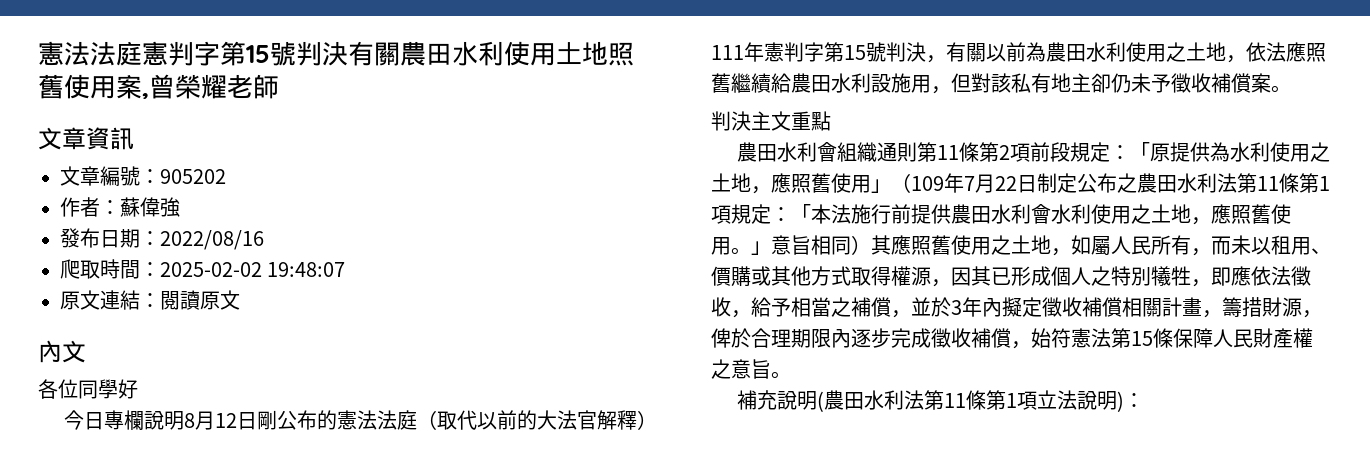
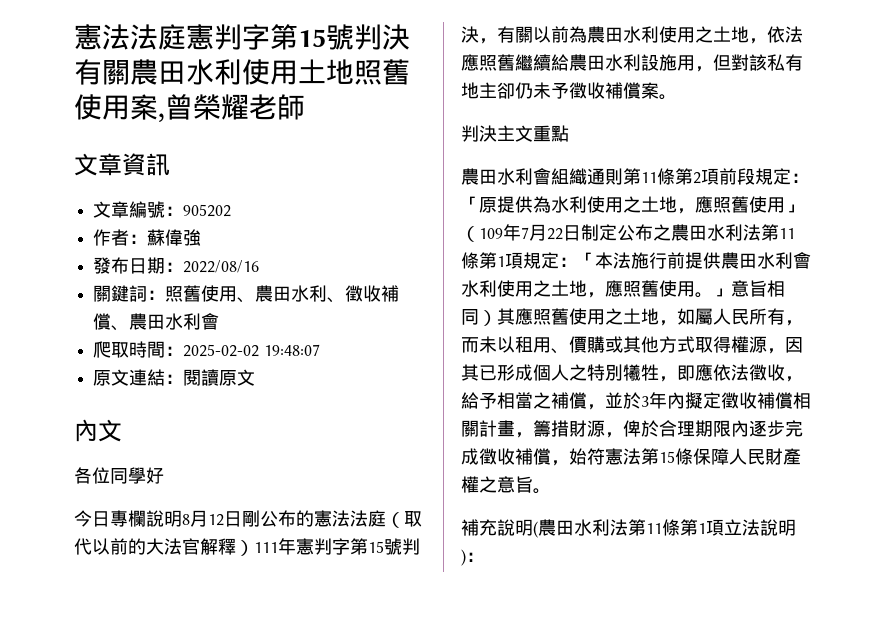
(264, 240) none -> [93,285,400,303] [93,313,220,331] // 關鍵詞：照舊使用、農田水利、徵收補償、農田水利會

